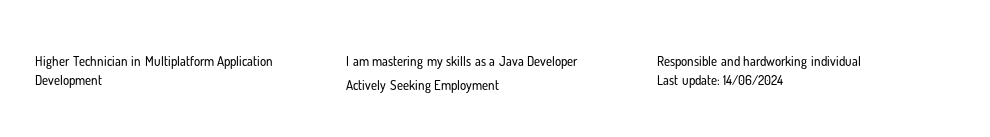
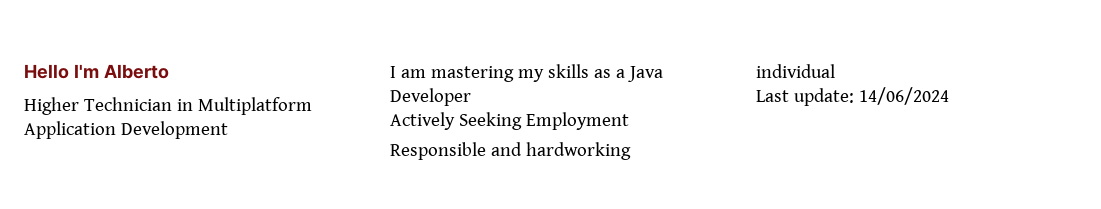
(35, 62) none -> [24,64,169,79] Hello I'm Alberto //

